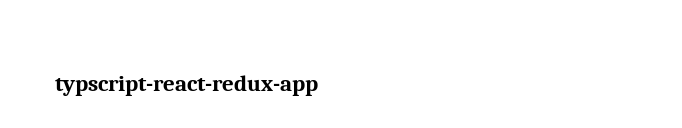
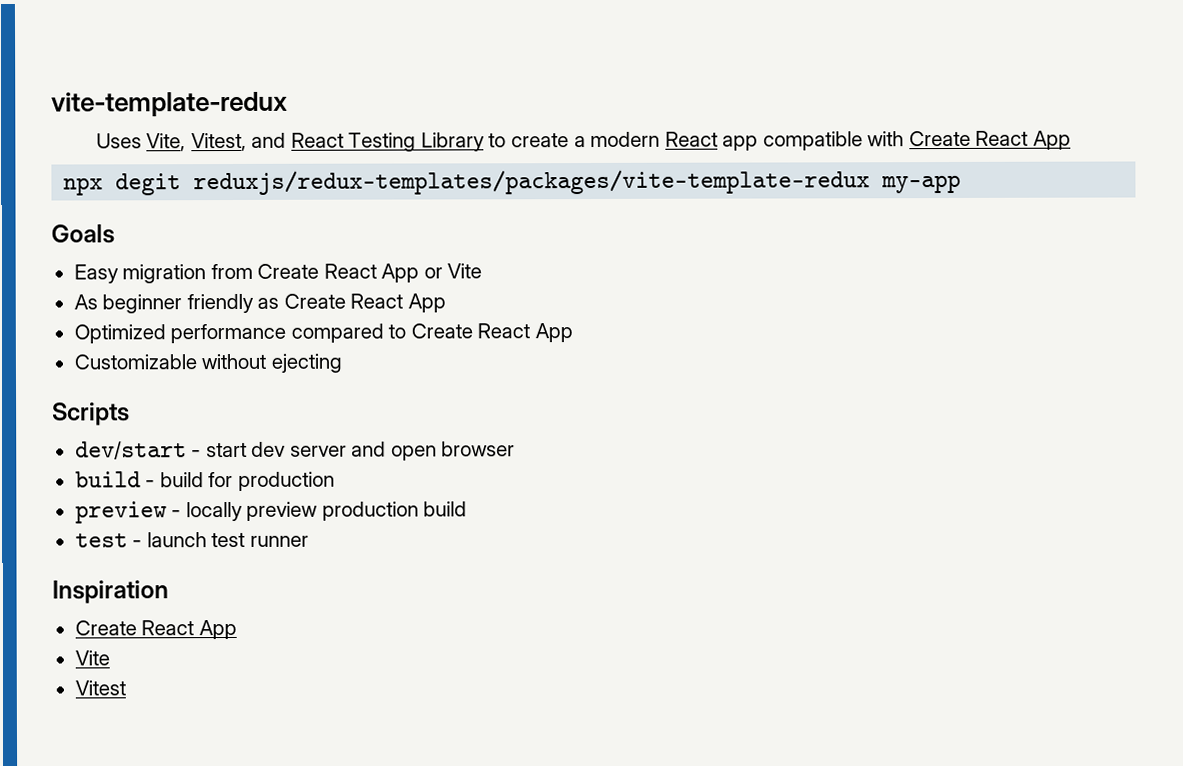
[55,75,318,96] typscript-react-redux-app -> [51,91,288,118] [95,130,1071,152] [63,169,962,196] [51,224,115,244] [73,263,483,284] [73,293,446,314] [73,323,573,344] [73,353,342,373] [52,402,130,426] [74,441,516,461] [74,471,335,491] [74,501,468,524] [74,532,309,548] [52,580,169,604] [74,619,237,640] [74,650,110,666] [74,680,126,696] vite-template-redux // Uses Vite, Vitest, and React Testing Library to create a modern React app compatible with Create React App // npx degit reduxjs/redux-templates/packages/vite-template-redux my-app // Goals // Easy migration from Create React App or Vite // As beginner friendly as Create React App // Optimized performance compared to Create React App // Customizable without ejecting // Scripts // dev/start - start dev server and open browser // build - build for production // preview - locally preview production build // test - launch test runner // Inspiration // Create React App // Vite // Vitest

